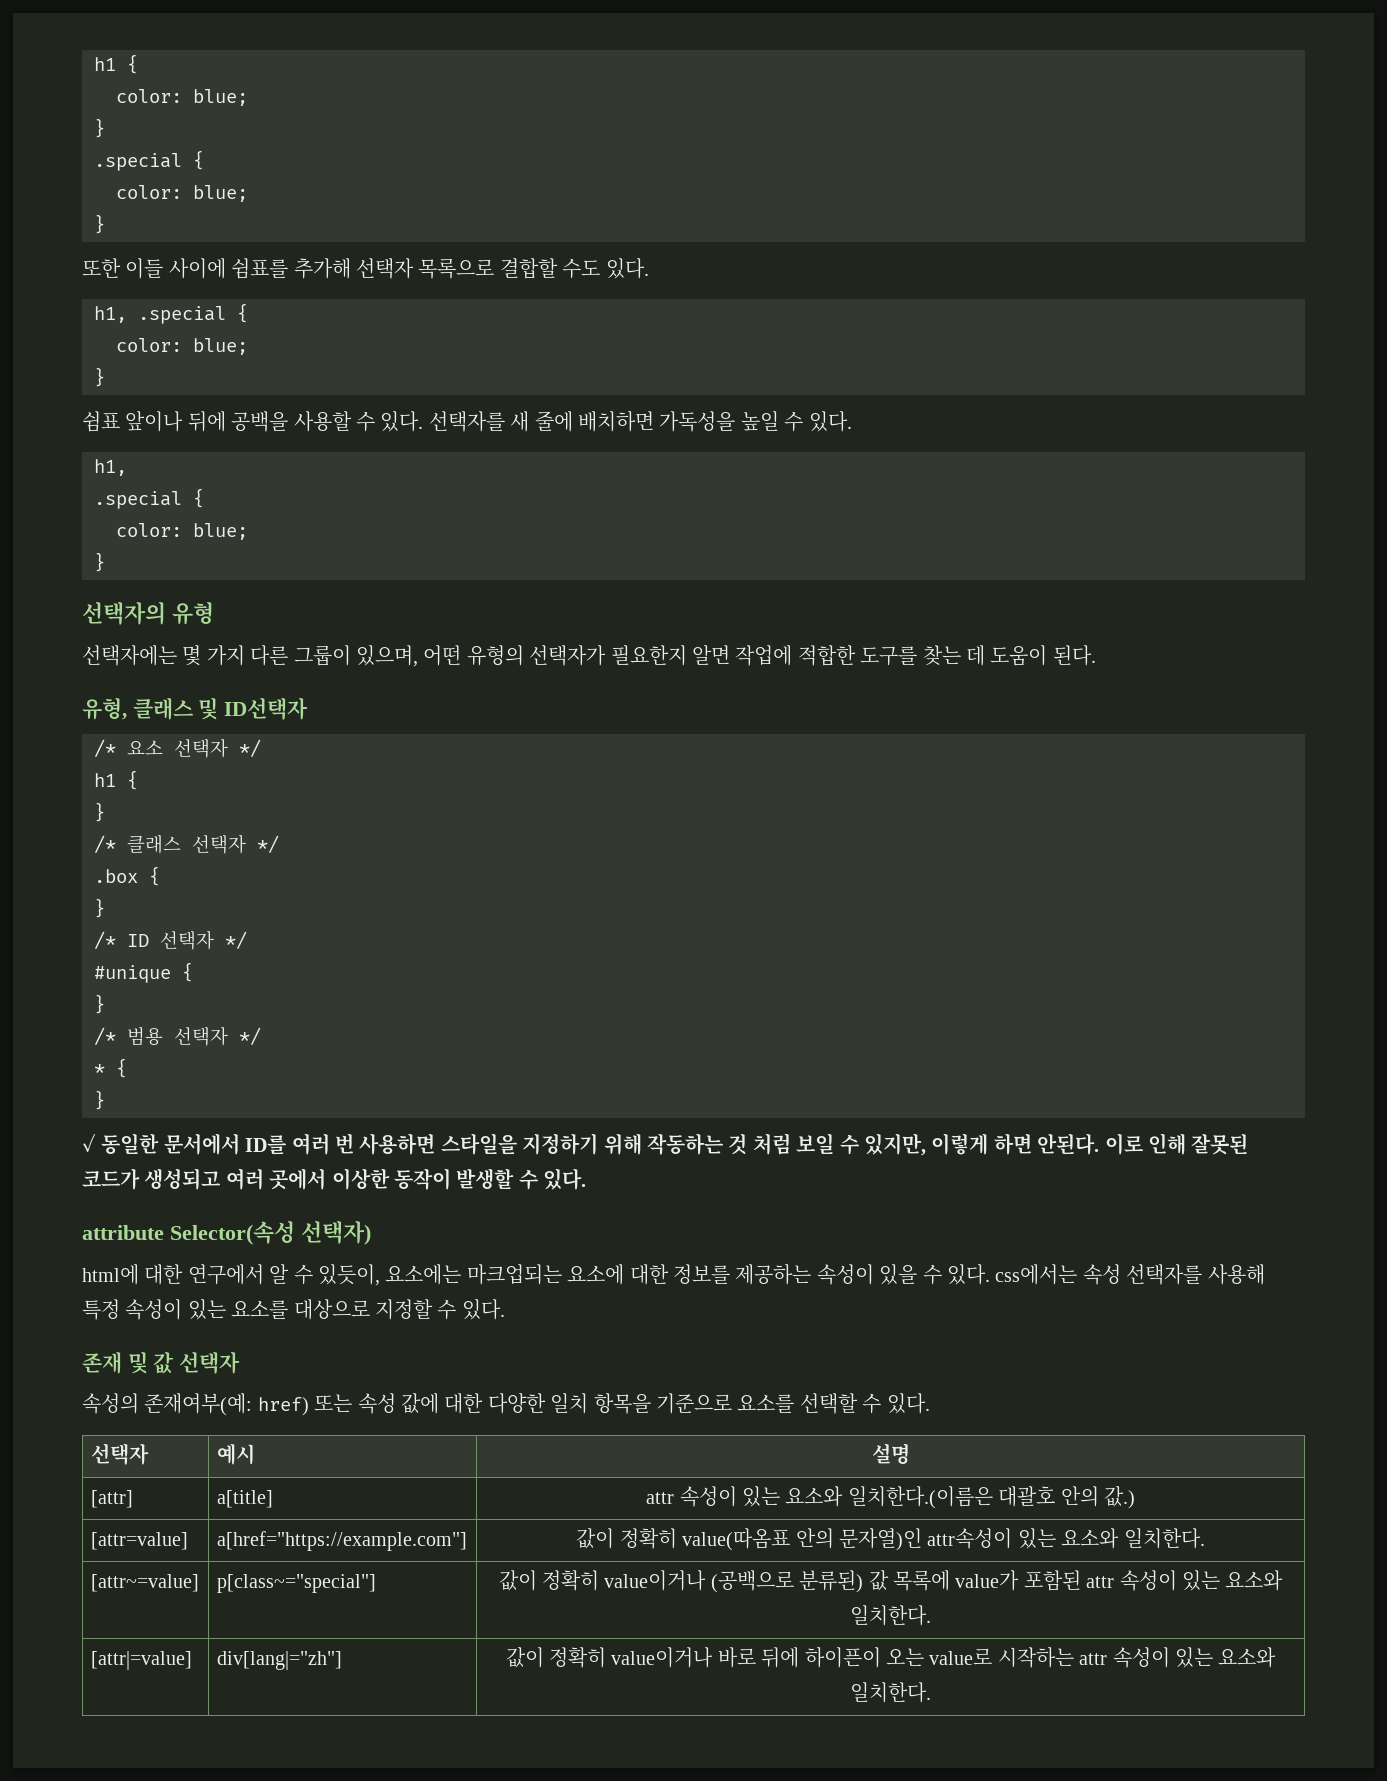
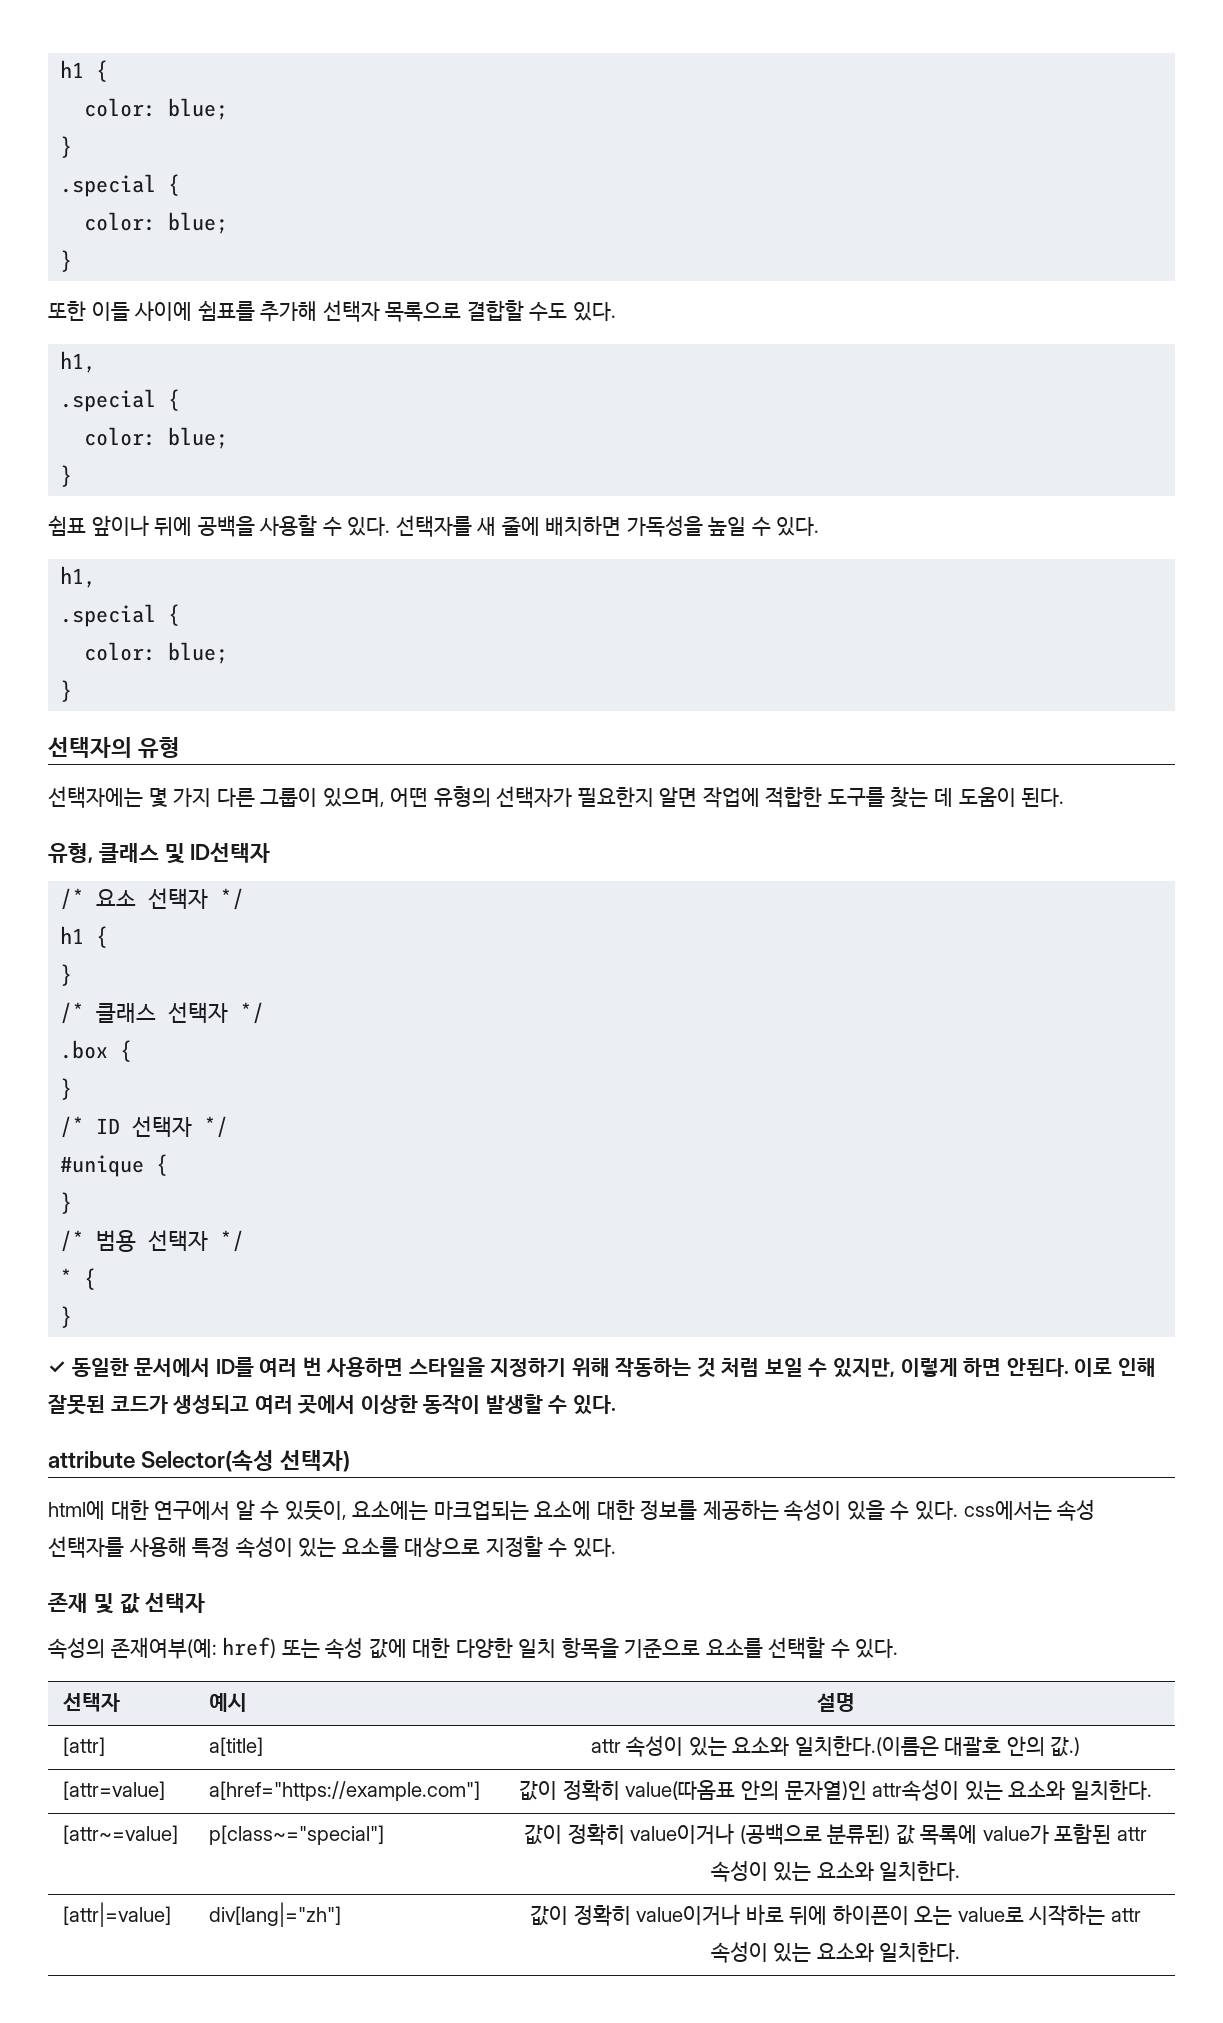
(127, 314) none -> (97, 362) //

